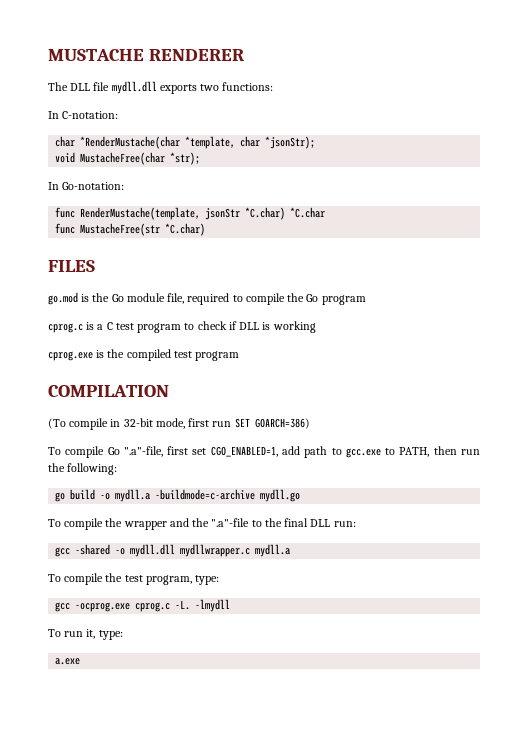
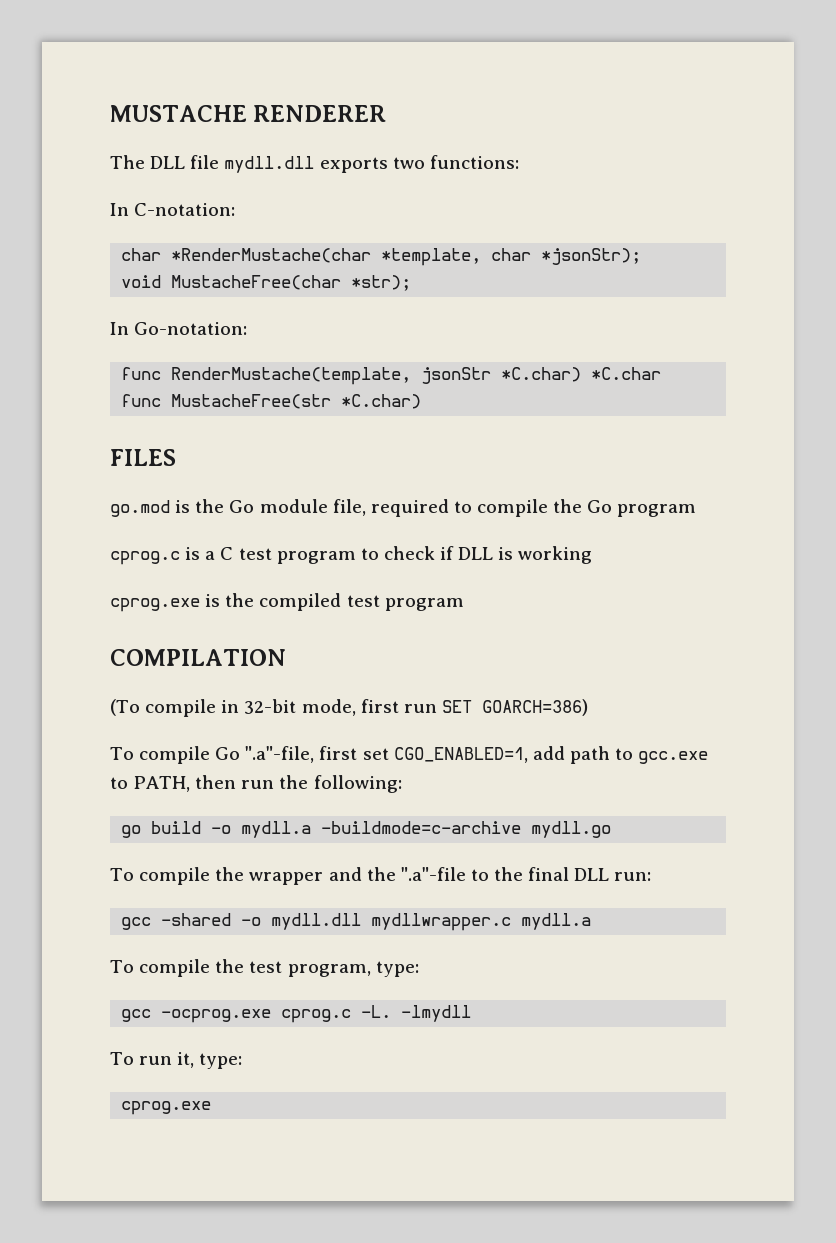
[55,658,81,665] a.exe -> [121,1101,212,1115] cprog.exe

